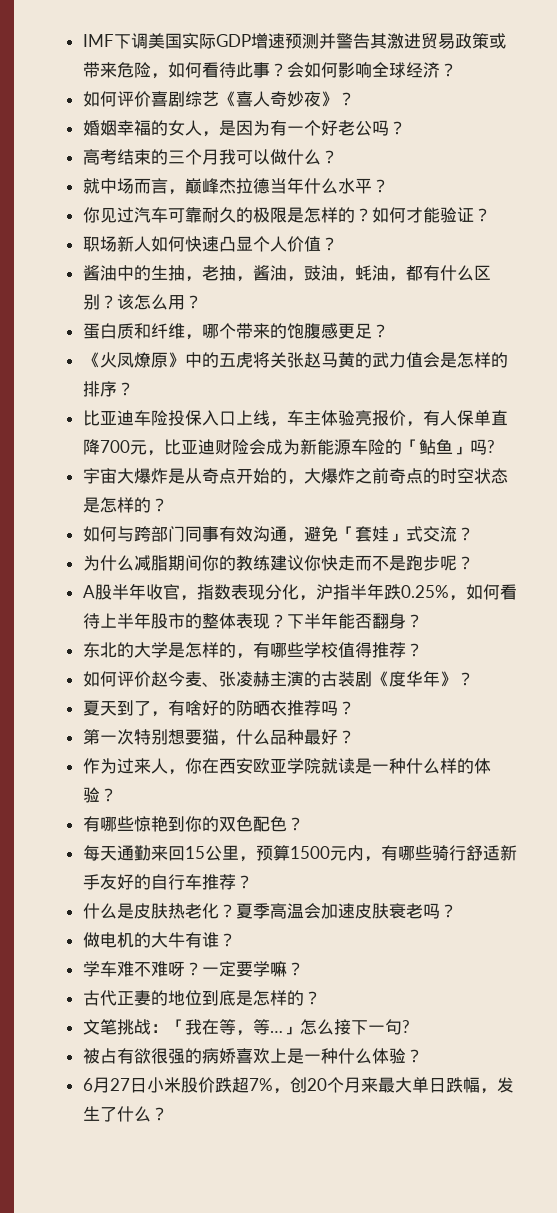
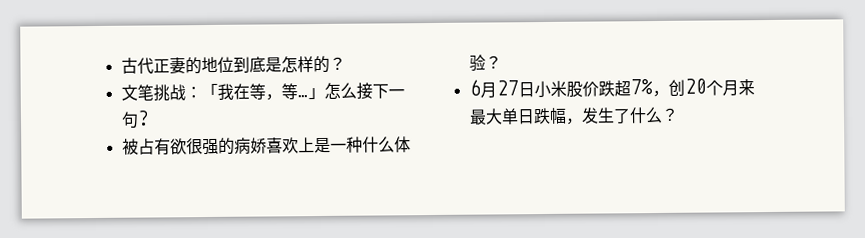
[82,33,506,49] [82,62,457,79] [82,91,355,107] [82,120,406,137] [82,149,338,165] [82,177,389,195] [82,207,491,223] [82,236,338,252] [82,265,491,282] [82,294,202,310] [82,323,389,340] [82,352,508,368] [82,381,134,397] [82,410,508,427] [82,439,495,456] [82,468,508,485] [82,497,168,513] [82,526,474,543] [82,555,474,571] [82,583,517,601] [82,612,423,629] [82,642,423,659] [82,670,474,687] [82,700,355,717] [82,729,355,746] [82,758,491,775] [82,787,117,803] [82,816,304,832] [82,845,517,862] [82,874,253,890] [82,903,457,919] [82,932,236,948] [82,961,304,977] IMF下调美国实际GDP增速预测并警告其激进贸易政策或带来危险，如何看待此事？会如何影响全球经济？ // 如何评价喜剧综艺《喜人奇妙夜》？ // 婚姻幸福的女人，是因为有一个好老公吗？ // 高考结束的三个月我可以做什么？ // 就中场而言，巅峰杰拉德当年什么水平？ // 你见过汽车可靠耐久的极限是怎样的？如何才能验证？ // 职场新人如何快速凸显个人价值？ // 酱油中的生抽，老抽，酱油，豉油，蚝油，都有什么区别？该怎么用？ // 蛋白质和纤维，哪个带来的饱腹感更足？ // 《火凤燎原》中的五虎将关张赵马黄的武力值会是怎样的排序？ // 比亚迪车险投保入口上线，车主体验亮报价，有人保单直降700元，比亚迪财险会成为新能源车险的「鲇鱼」吗? // 宇宙大爆炸是从奇点开始的，大爆炸之前奇点的时空状态是怎样的？ // 如何与跨部门同事有效沟通，避免「套娃」式交流？ // 为什么减脂期间你的教练建议你快走而不是跑步呢？ // A股半年收官，指数表现分化，沪指半年跌0.25%，如何看待上半年股市的整体表现？下半年能否翻身？ // 东北的大学是怎样的，有哪些学校值得推荐？ // 如何评价赵今麦、张凌赫主演的古装剧《度华年》？ // 夏天到了，有啥好的防晒衣推荐吗？ // 第一次特别想要猫，什么品种最好？ // 作为过来人，你在西安欧亚学院就读是一种什么样的体验？ // 有哪些惊艳到你的双色配色？ // 每天通勤来回15公里，预算1500元内，有哪些骑行舒适新手友好的自行车推荐？ // 什么是皮肤热老化？夏季高温会加速皮肤衰老吗？ // 做电机的大牛有谁？ // 学车难不难呀？一定要学嘛？ // -> (120, 65) none

